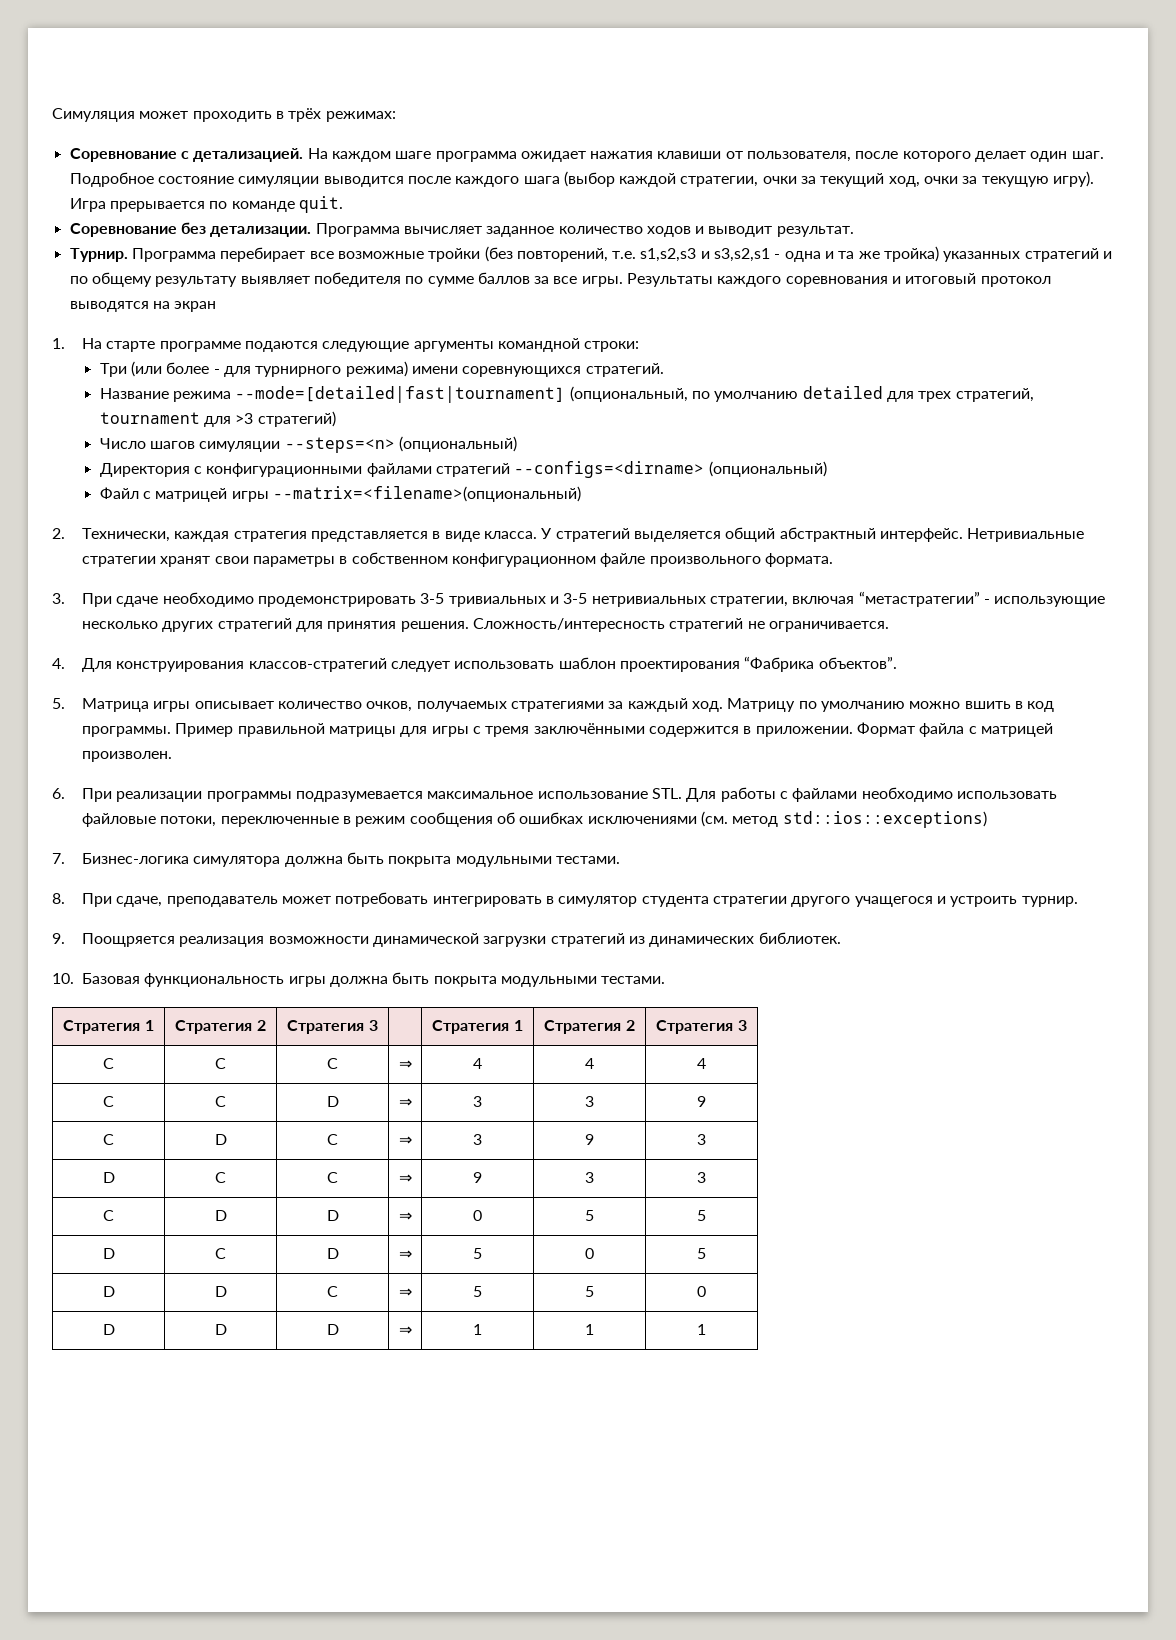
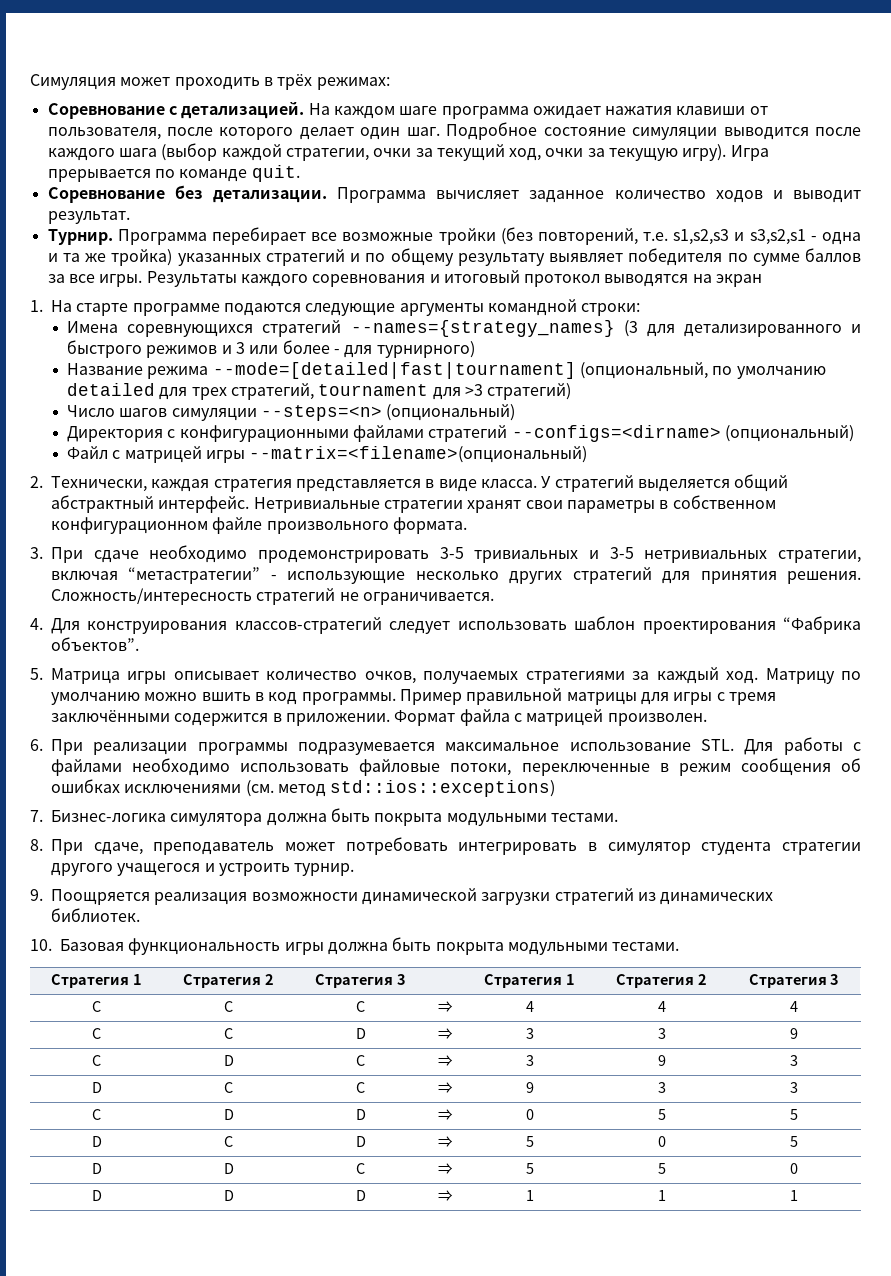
[99,361,664,377] Три (или более - для турнирного режима) имени соревнующихся стратегий. -> [67,320,862,337] [67,340,475,358] Имена соревнующихся стратегий --names={strategy_names} (3 для детализированного и быстрого режимов и 3 или более - для турнирного)

